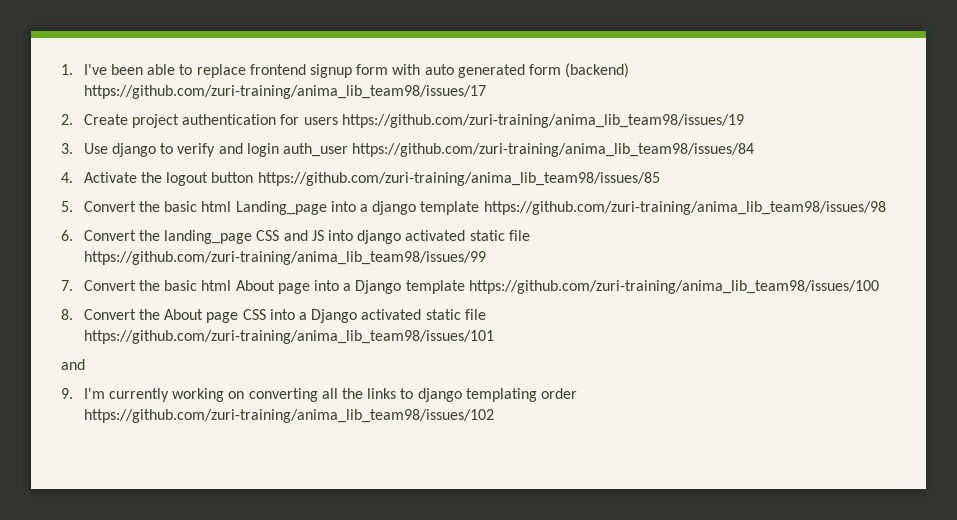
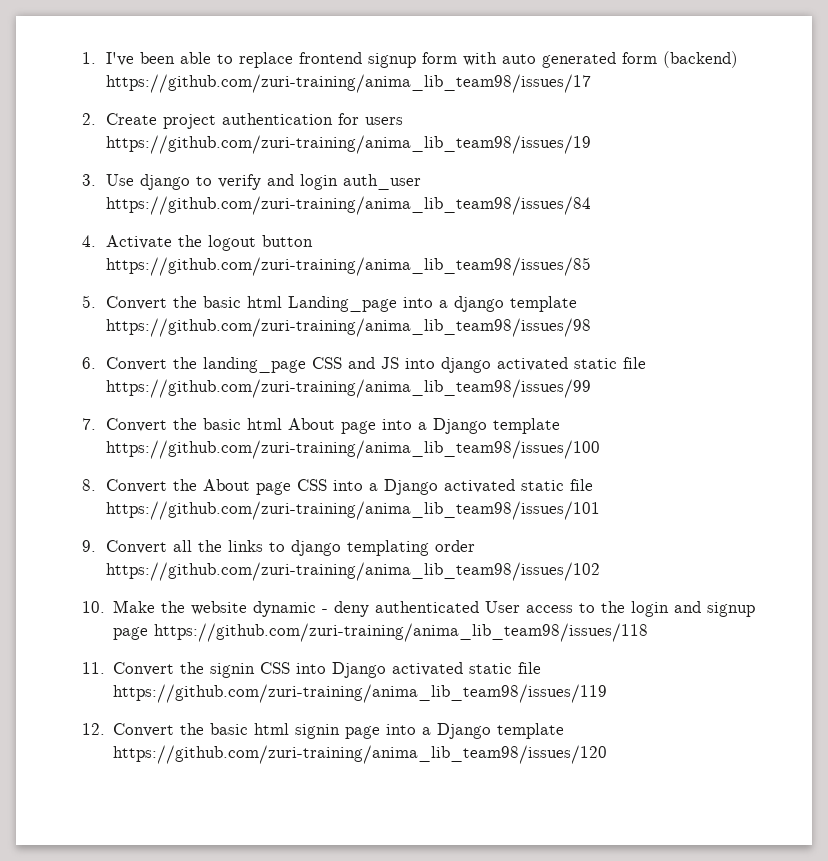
[61,359,85,370] // and -> (600, 510) none
[83,388,318,402] I'm currently working on converting -> [105,540,167,554] Convert
(494, 416) none -> [82,600,756,617] [113,623,649,642] [82,662,542,678] [113,684,608,703] [82,723,565,739] [113,745,608,764] // 10. Make the website dynamic - deny authenticated User access to the login and signup page https://github.com/zuri-training/anima_lib_team98/issues/118 // 11. Convert the signin CSS into Django activated static file https://github.com/zuri-training/anima_lib_team98/issues/119 // 12. Convert the basic html signin page into a Django template https://github.com/zuri-training/anima_lib_team98/issues/120

